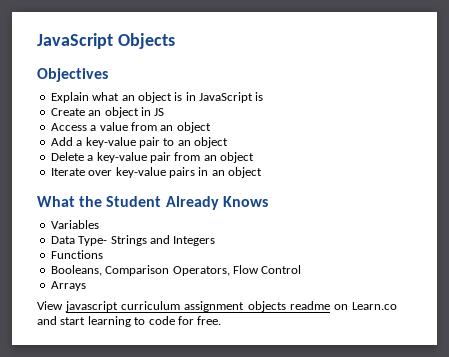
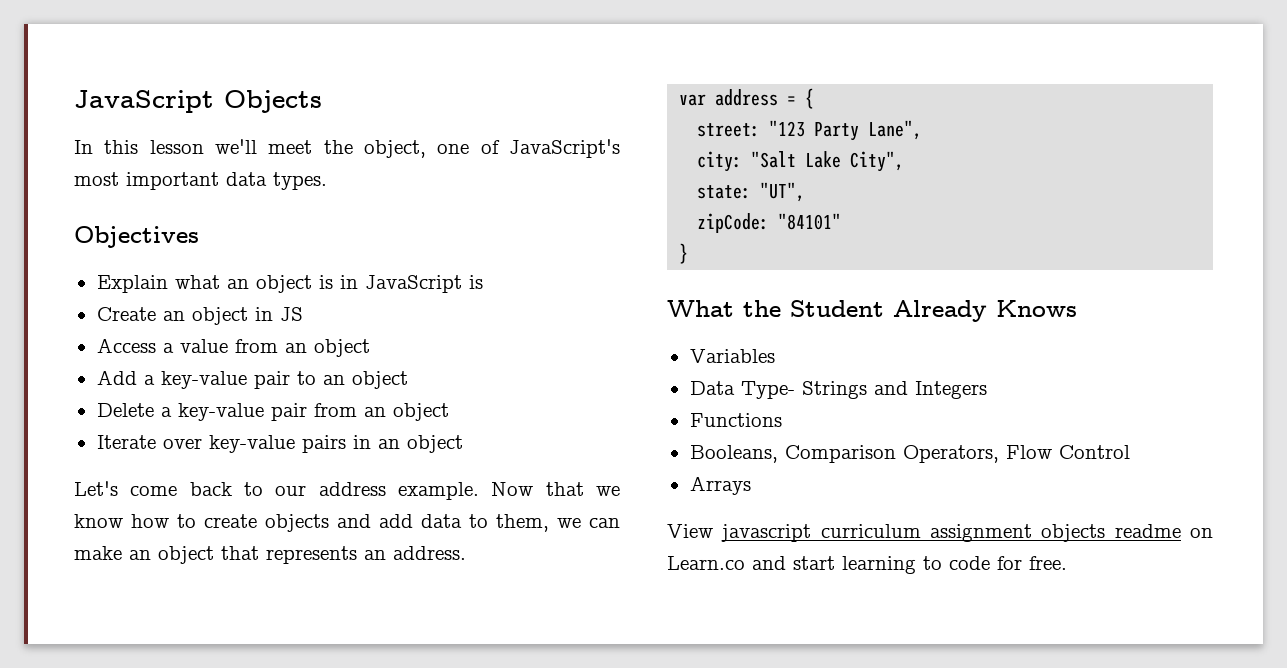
(175, 41) none -> [74,139,620,158] [74,172,327,190] // In this lesson we'll meet the object, one of JavaScript's most important data types.
(262, 172) none -> [74,481,620,500] [74,514,620,532] [74,546,466,564] [679,88,815,109] [697,120,923,141] [697,151,905,172] [697,182,806,202] [697,213,842,233] [679,243,689,264] // Let's come back to our address example. Now that we know how to create objects and add data to them, we can make an object that represents an address. // var address = { // street: "123 Party Lane", // city: "Salt Lake City", // state: "UT", // zipCode: "84101" // }

